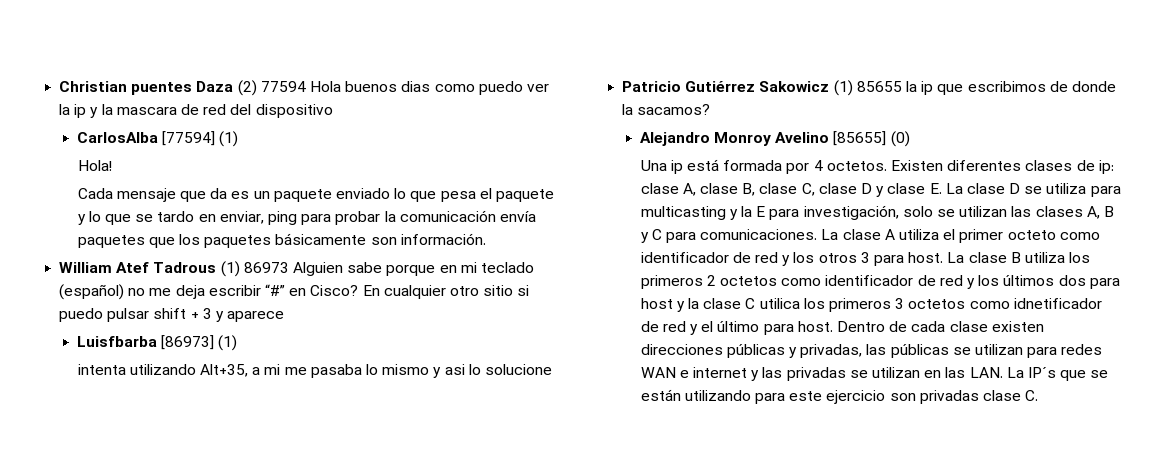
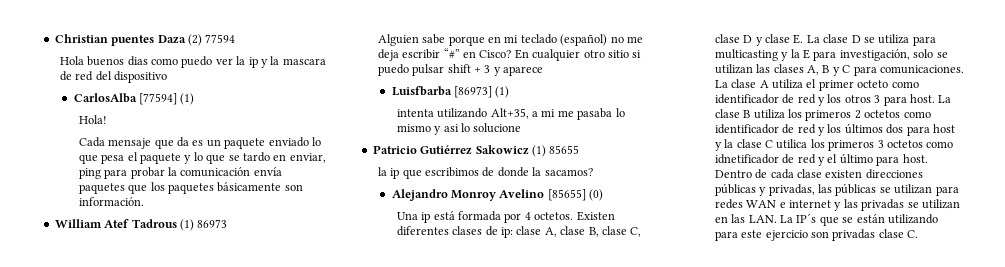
(306, 86) none -> (236, 38) //
(289, 267) none -> (228, 223) //
(902, 86) none -> (580, 149) //

